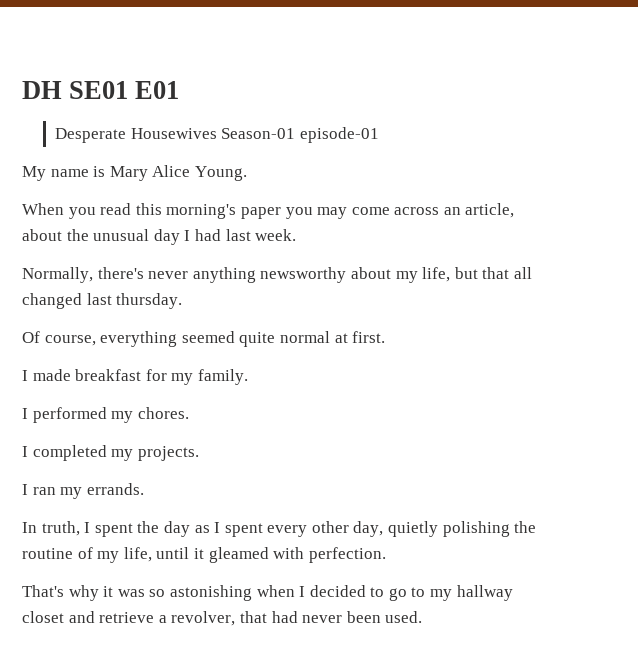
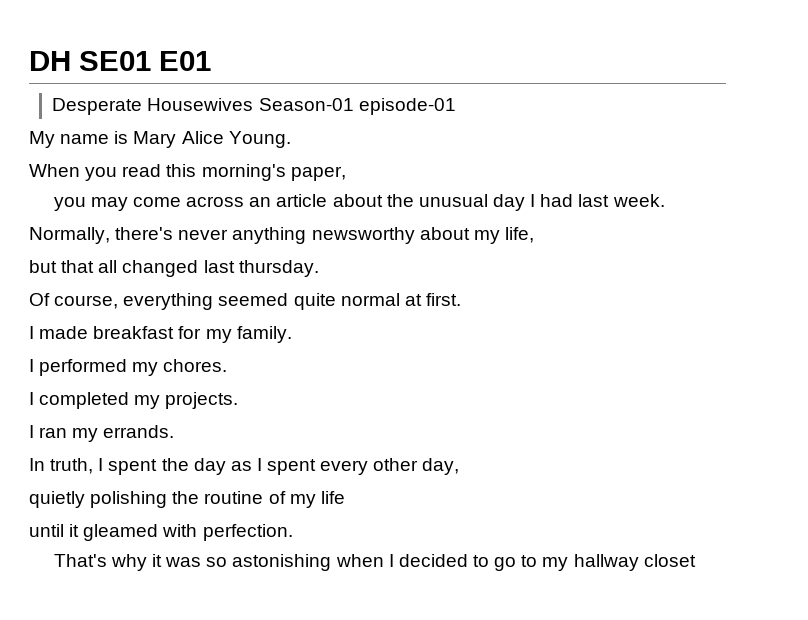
[240,207,281,219] paper -> [290,166,346,181] paper, //
[465,203,515,218] article, -> [276,194,328,207] article
(451, 274) none -> (534, 235) //
(384, 529) none -> (460, 466) //
[123,547,152,562] life, -> [320,491,345,504] life //
[68,611,423,626] and retrieve a revolver, that had never been used. -> (696, 560) none

